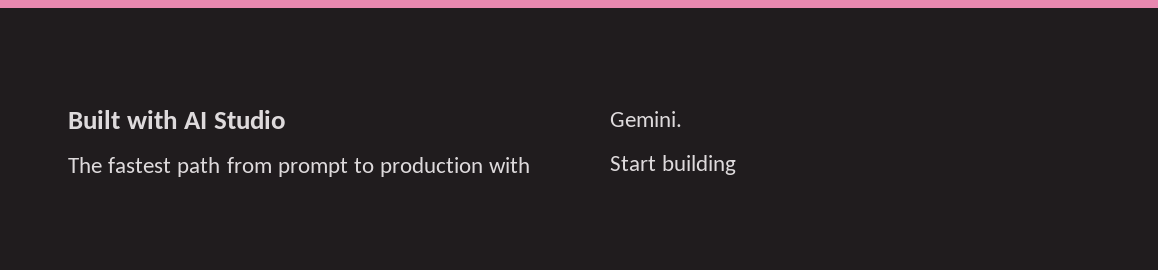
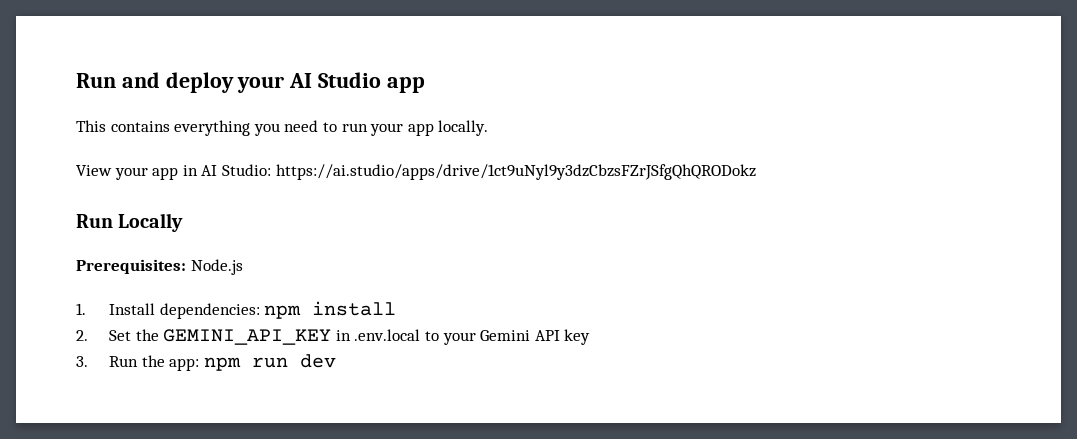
[68,110,287,129] [68,157,531,177] [610,111,682,127] [610,155,737,175] Built with AI Studio // The fastest path from prompt to production with Gemini. // Start building -> [76,72,425,93] [76,120,489,136] [76,164,756,180] [76,213,184,232] [76,259,243,275] [76,301,397,319] [76,329,591,345] [76,354,336,371] Run and deploy your AI Studio app // This contains everything you need to run your app locally. // View your app in AI Studio: https://ai.studio/apps/drive/1ct9uNyl9y3dzCbzsFZrJSfgQhQRODokz // Run Locally // Prerequisites: Node.js // 1. Install dependencies: npm install // 2. Set the GEMINI_API_KEY in .env.local to your Gemini API key // 3. Run the app: npm run dev

